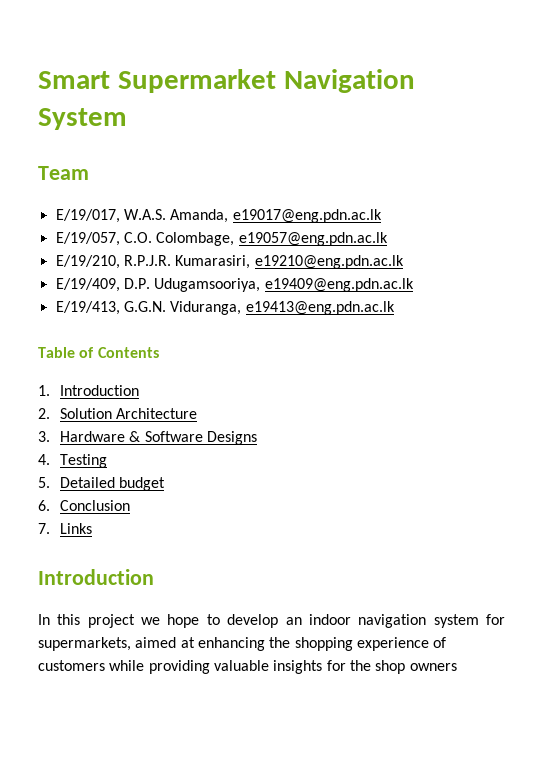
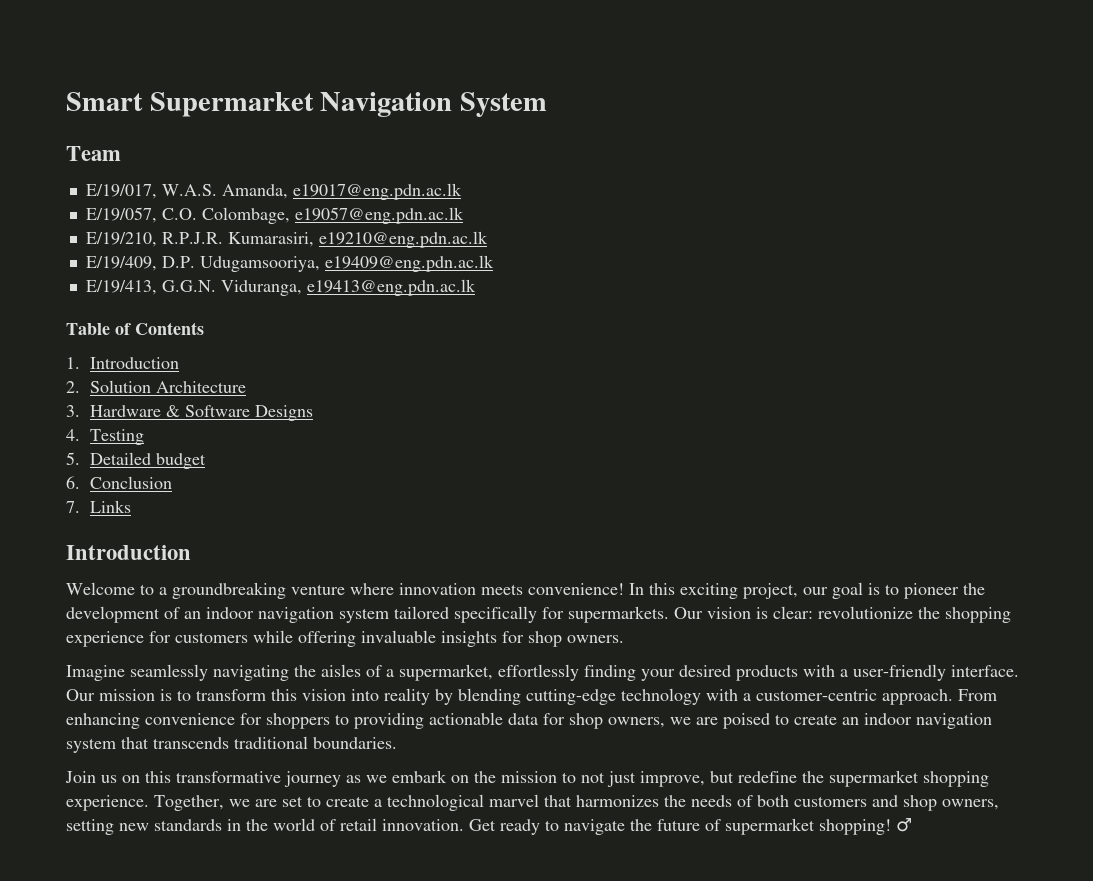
[38,614,506,628] [38,637,265,651] In this project we hope to develop an indoor navigation system for supermarkets, aimed at enhancing -> [66,582,985,599] [66,606,913,623] Welcome to a groundbreaking venture where innovation meets convenience! In this exciting project, our goal is to pioneer the development of an indoor navigation system tailored specifically for supermarkets. Our vision is clear: revolutionize
[433,637,447,648] of -> [149,631,171,643] for
[148,660,457,674] providing valuable insights for the shop owners -> [298,630,624,647] [66,664,1019,681] [66,688,997,705] [66,712,992,729] [66,736,397,753] [65,770,989,787] [66,794,999,811] [66,818,912,835] offering invaluable insights for shop owners. // Imagine seamlessly navigating the aisles of a supermarket, effortlessly finding your desired products with a user-friendly interface. Our mission is to transform this vision into reality by blending cutting-edge technology with a customer-centric approach. From enhancing convenience for shoppers to providing actionable data for shop owners, we are poised to create an indoor navigation system that transcends traditional boundaries. // Join us on this transformative journey as we embark on the mission to not just improve, but redefine the supermarket shopping experience. Together, we are set to create a technological marvel that harmonizes the needs of both customers and shop owners, setting new standards in the world of retail innovation. Get ready to navigate the future of supermarket shopping! ♂

